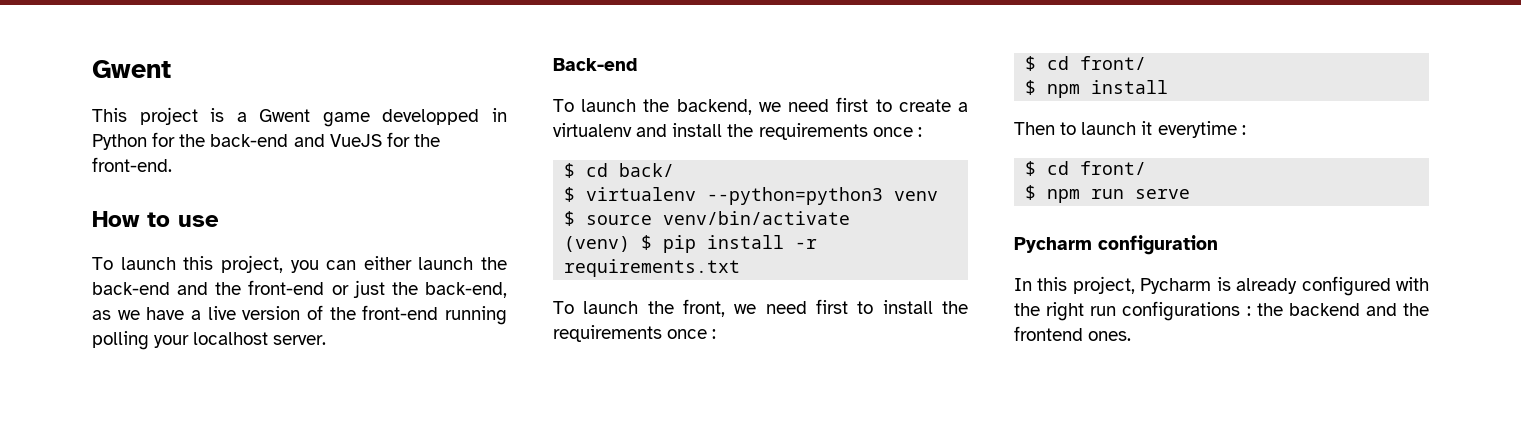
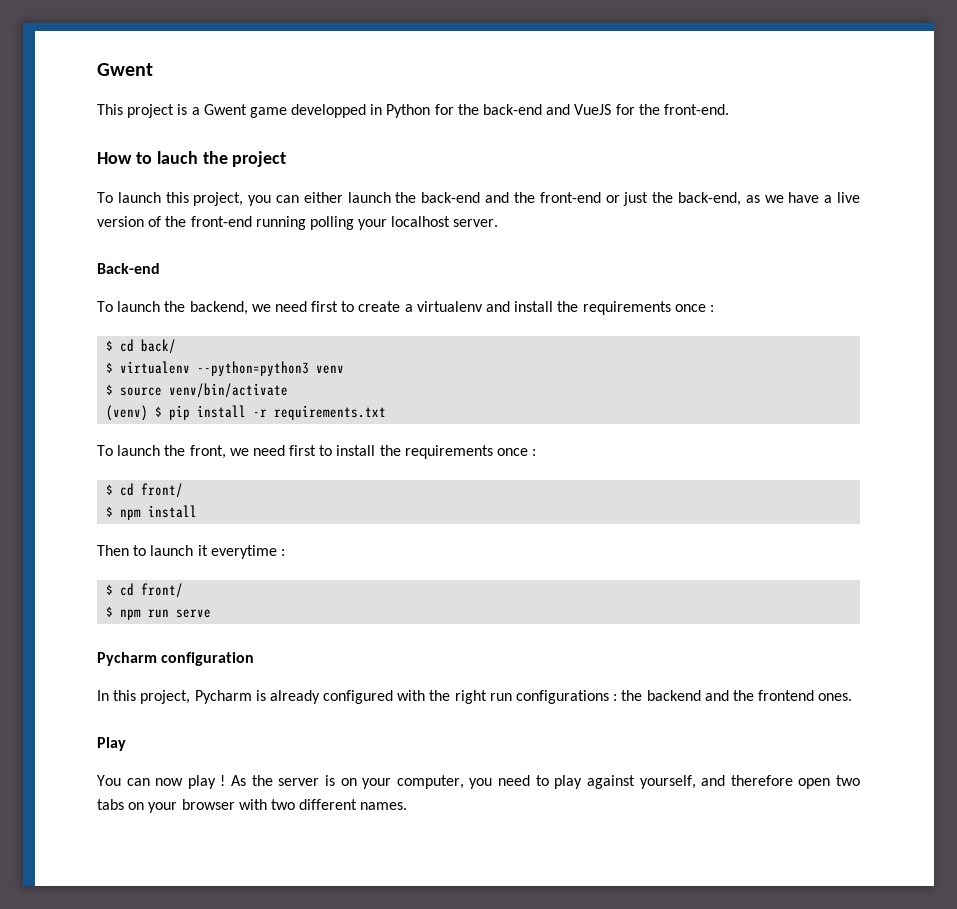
[178,215,219,227] use -> [156,151,287,167] lauch the project
(1132, 336) none -> [97,737,126,751] [97,775,860,789] [97,799,408,813] // Play // You can now play ! As the server is on your computer, you need to play against yourself, and therefore open two tabs on your browser with two different names.

